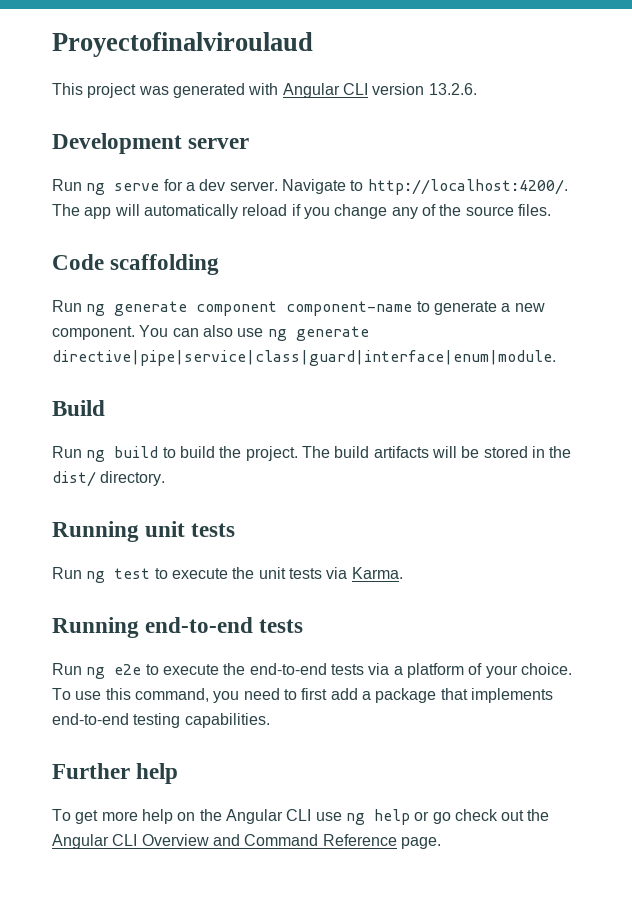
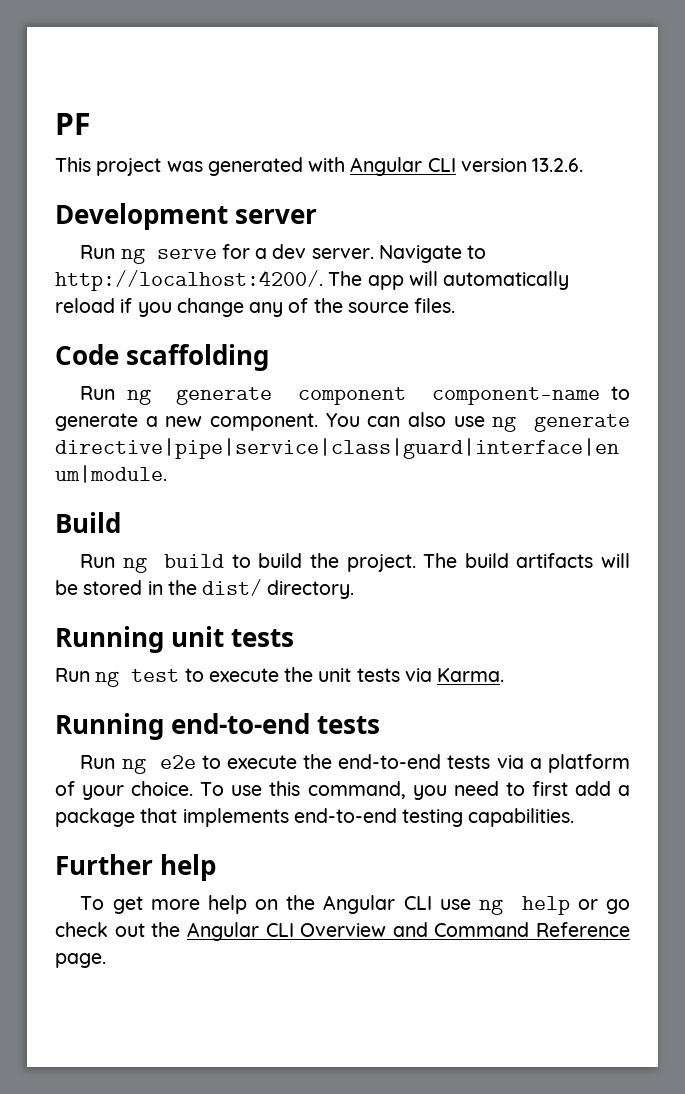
[52,32,313,57] Proyectofinalviroulaud -> [55,113,90,135] PF

